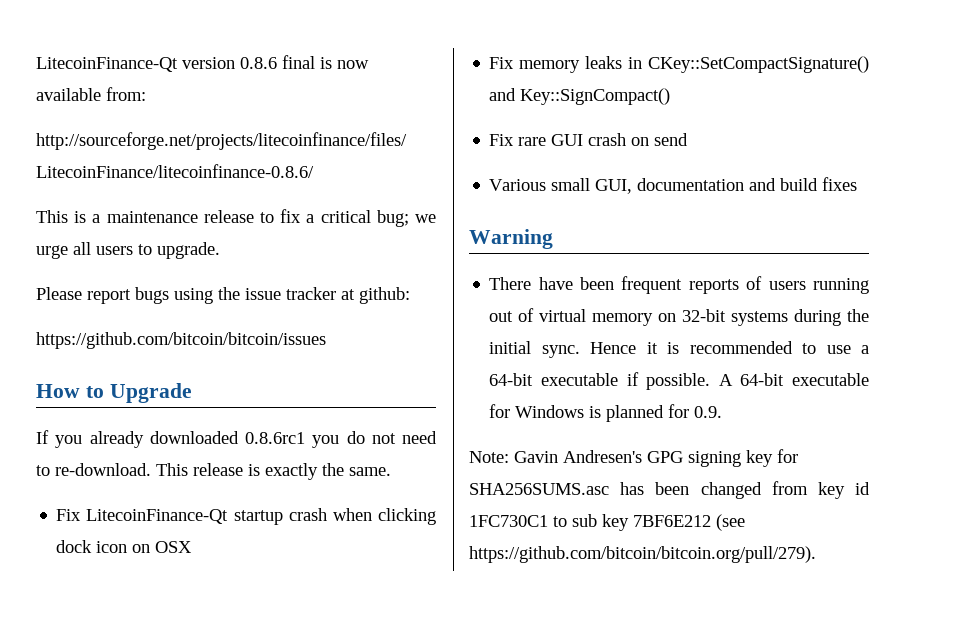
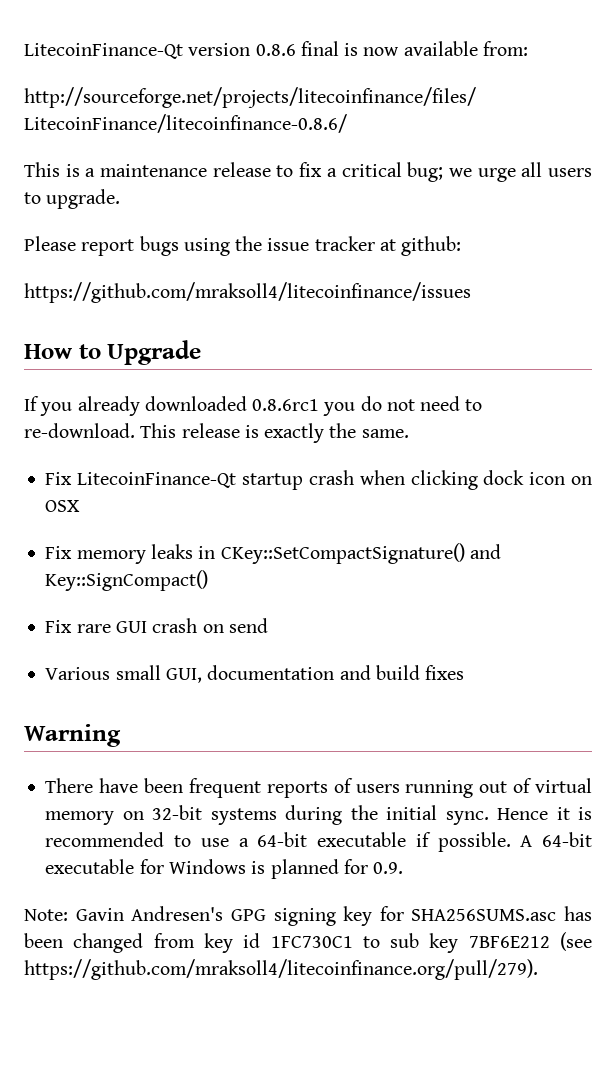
[36,332,326,349] https://github.com/bitcoin/bitcoin/issues -> [24,282,471,303] https://github.com/mraksoll4/litecoinfinance/issues
[469,546,816,563] https://github.com/bitcoin/bitcoin.org/pull/279). -> [24,959,538,980] https://github.com/mraksoll4/litecoinfinance.org/pull/279).

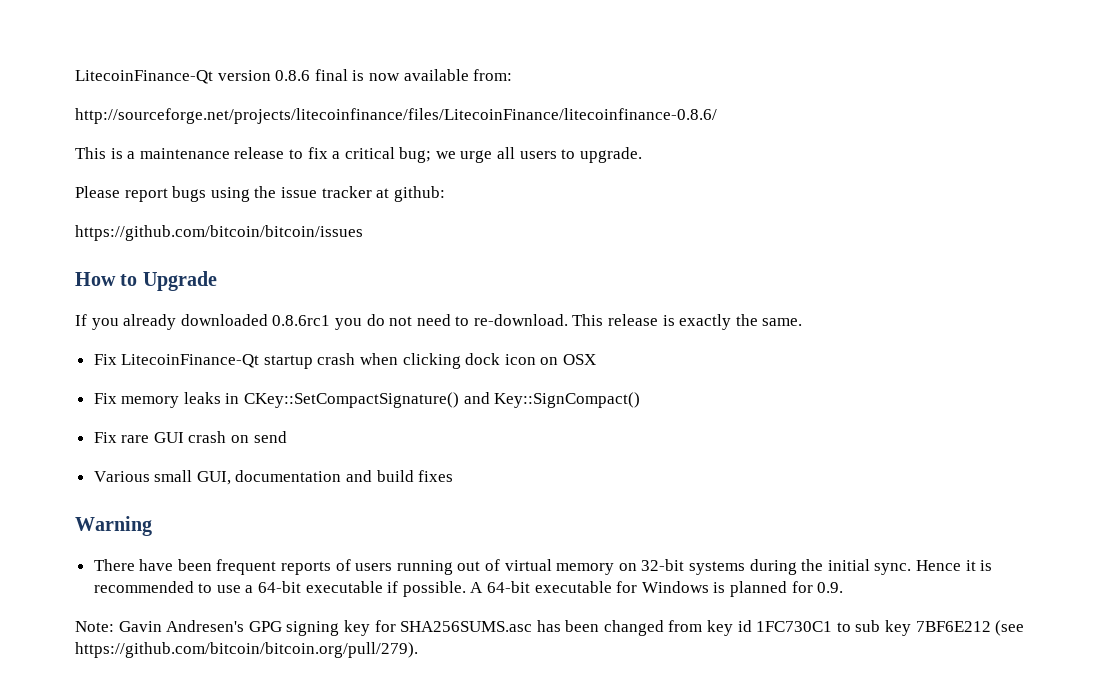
[24,282,471,303] https://github.com/mraksoll4/litecoinfinance/issues -> [75,225,363,241] https://github.com/bitcoin/bitcoin/issues
[24,959,538,980] https://github.com/mraksoll4/litecoinfinance.org/pull/279). -> [75,642,418,658] https://github.com/bitcoin/bitcoin.org/pull/279).

